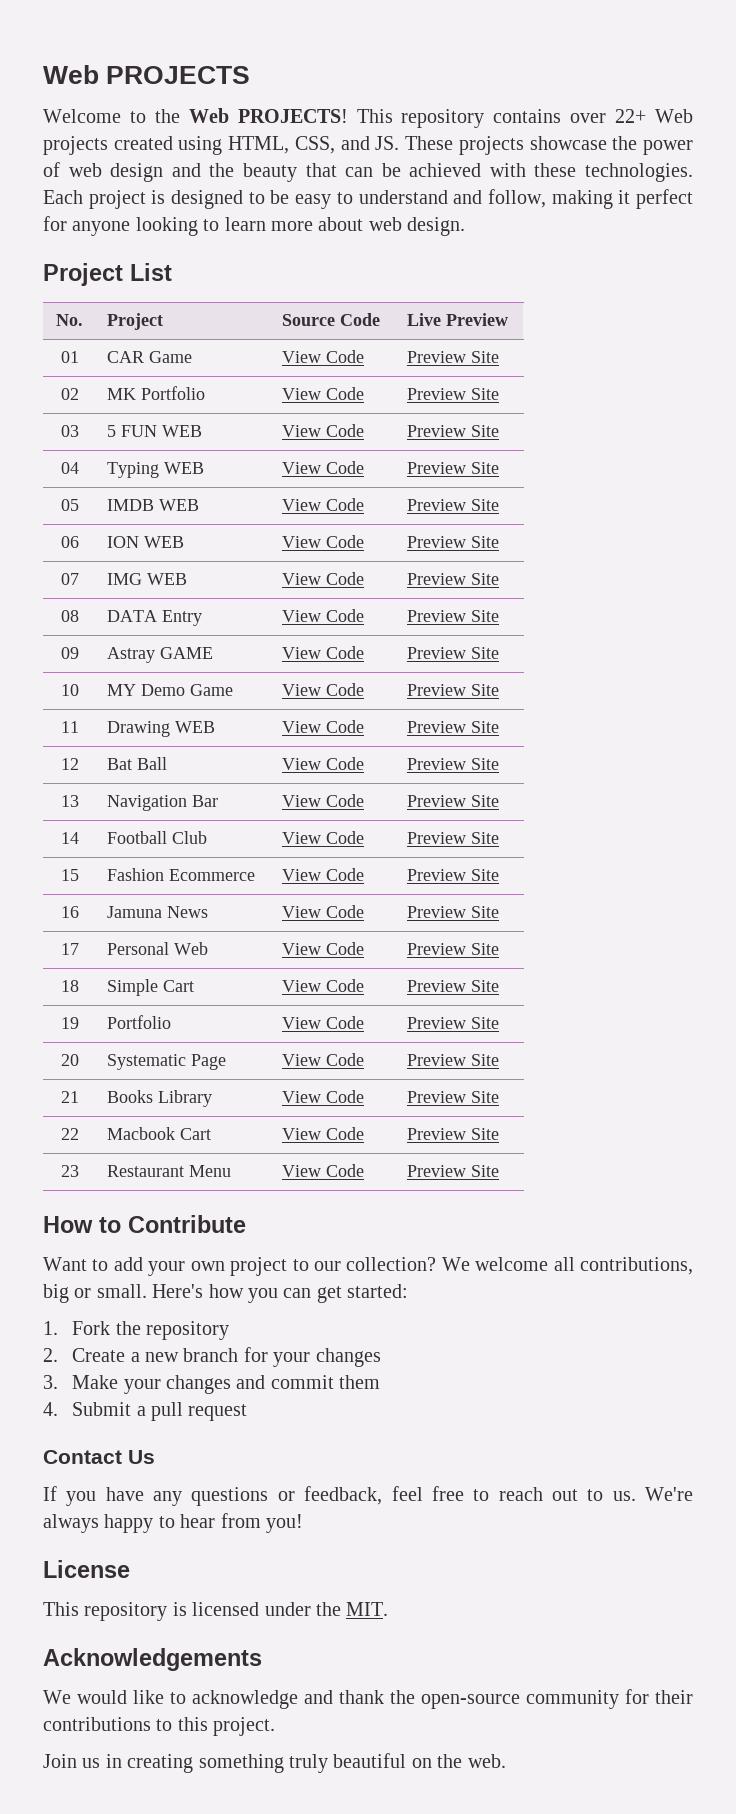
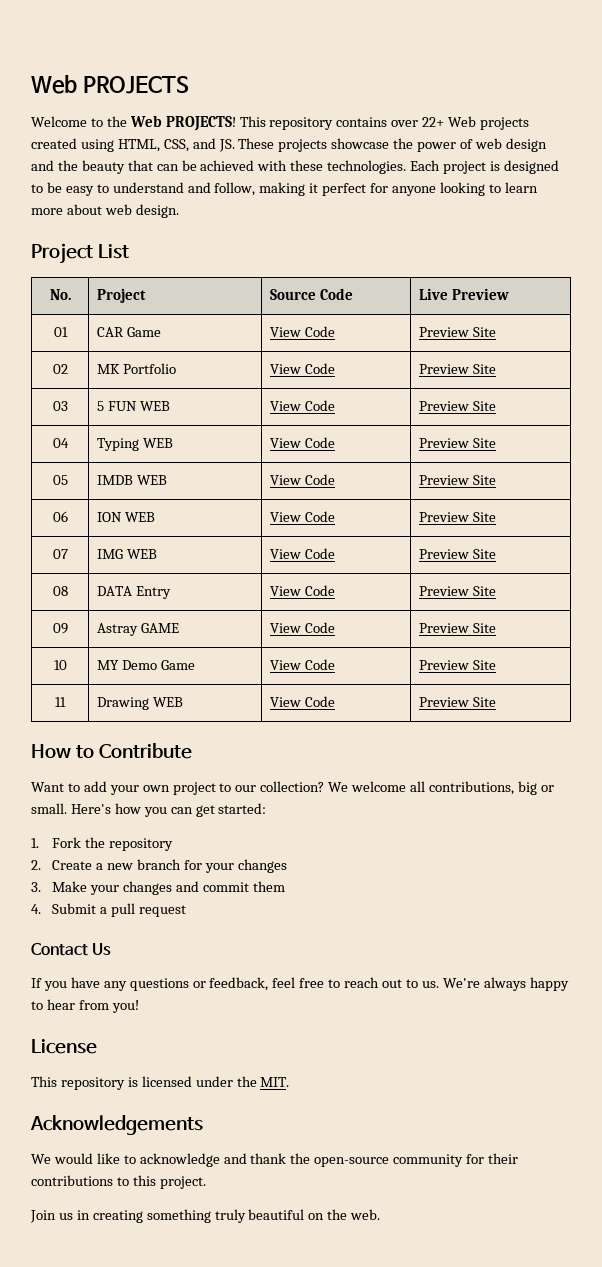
[60,758,79,770] [107,757,168,770] [282,757,365,770] [407,758,500,770] [60,795,79,807] [107,795,219,811] [282,794,365,807] [407,795,500,807] [60,832,79,844] [107,831,208,844] [282,831,365,844] [407,832,500,844] [60,869,79,881] [107,868,256,881] [282,868,365,881] [407,869,500,881] [60,906,79,918] [107,906,209,918] [282,905,365,918] [407,906,500,918] [60,943,79,955] [107,942,209,955] [282,942,365,955] [407,943,500,955] [60,980,79,992] [107,979,195,996] [282,979,365,992] [407,980,500,992] [60,1017,79,1029] [107,1015,172,1029] [282,1016,365,1029] [407,1017,500,1029] [60,1054,79,1066] [107,1054,227,1070] [282,1053,365,1066] [407,1054,500,1066] [60,1091,79,1103] [107,1090,213,1107] [282,1090,365,1103] [407,1091,500,1103] [60,1128,79,1140] [107,1127,212,1140] [282,1127,365,1140] [407,1128,500,1140] [60,1165,79,1177] [107,1165,232,1177] [282,1164,365,1177] [407,1165,500,1177] // 12 | Bat Ball | View Code | Preview Site // 13 | Navigation Bar | View Code | Preview Site // 14 | Football Club | View Code | Preview Site // 15 | Fashion Ecommerce | View Code | Preview Site // 16 | Jamuna News | View Code | Preview Site // 17 | Personal Web | View Code | Preview Site // 18 | Simple Cart | View Code | Preview Site // 19 | Portfolio | View Code | Preview Site // 20 | Systematic Page | View Code | Preview Site // 21 | Books Library | View Code | Preview Site // 22 | Macbook Cart | View Code | Preview Site // 23 | Restaurant Menu | View Code | Preview Site -> (496, 702) none

